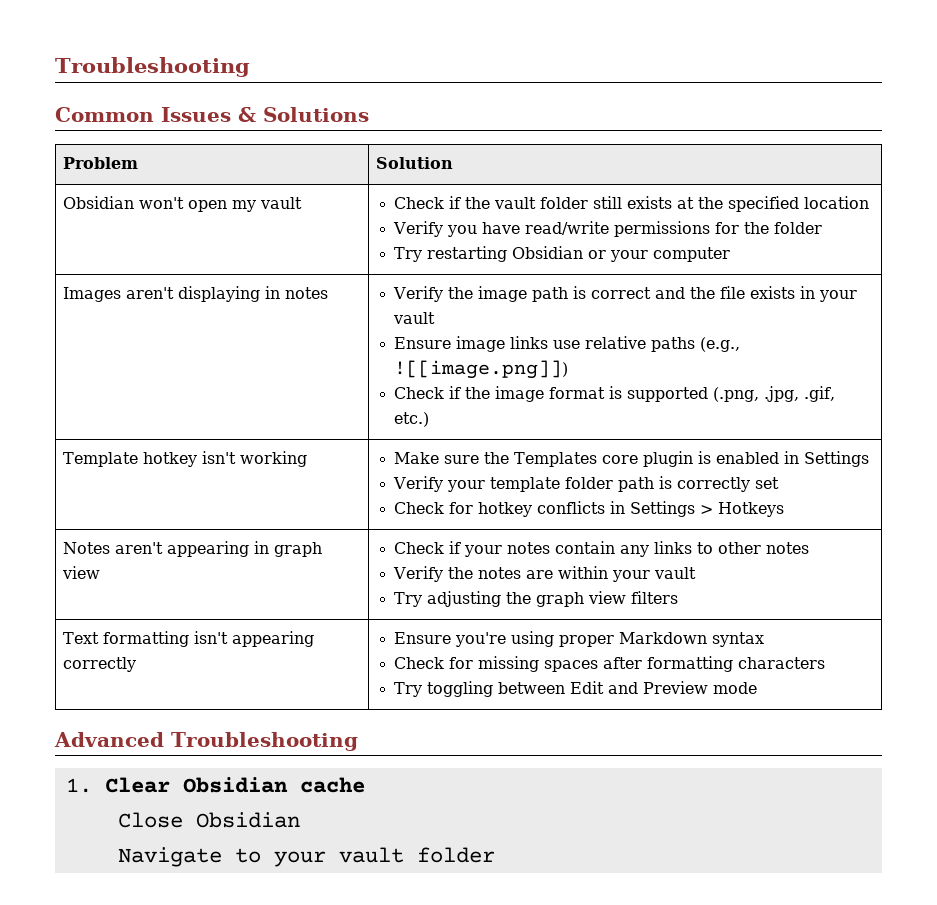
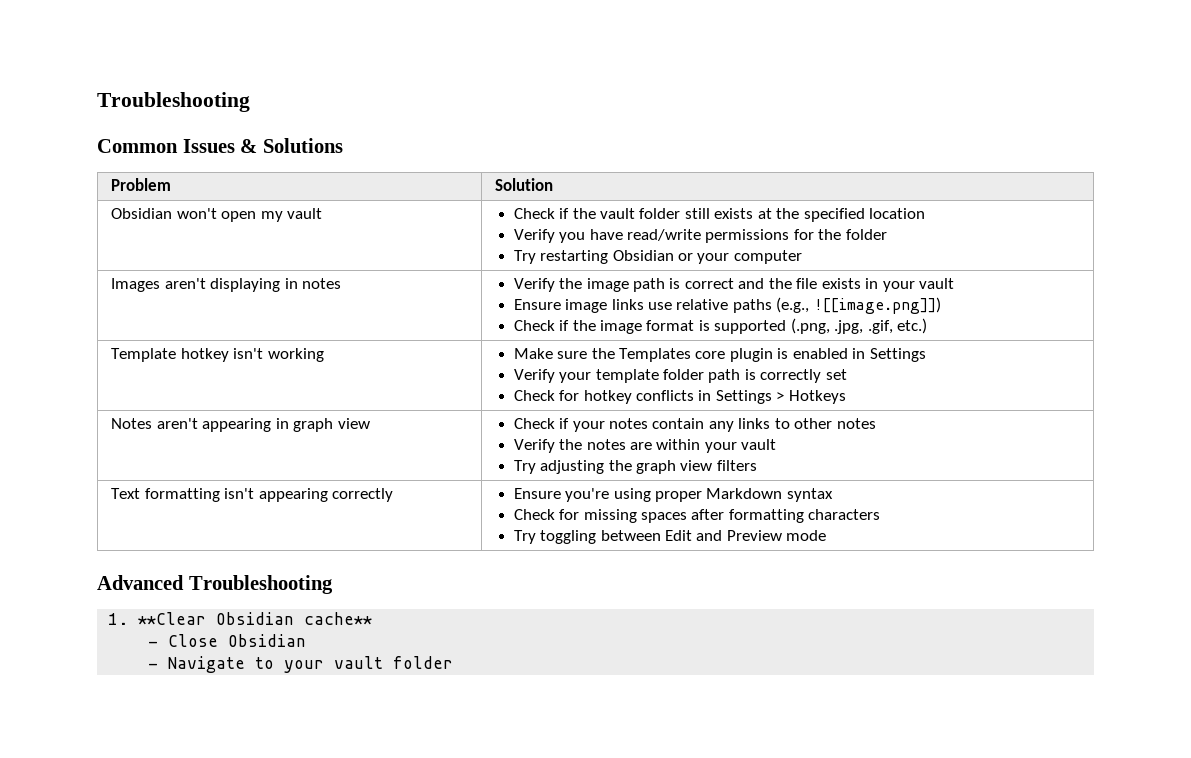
[104,777,365,793] Clear Obsidian cache // -> [138,612,373,625] [148,641,159,647] **Clear Obsidian cache** // -
(300, 820) none -> [148,663,159,669] -

